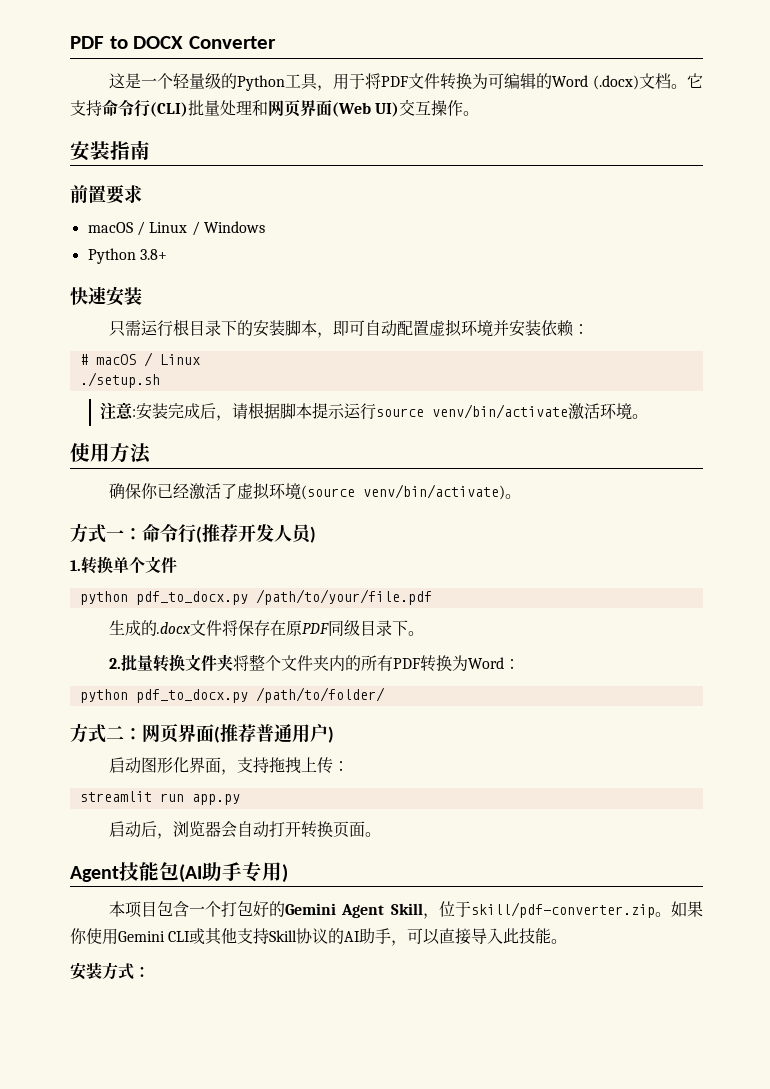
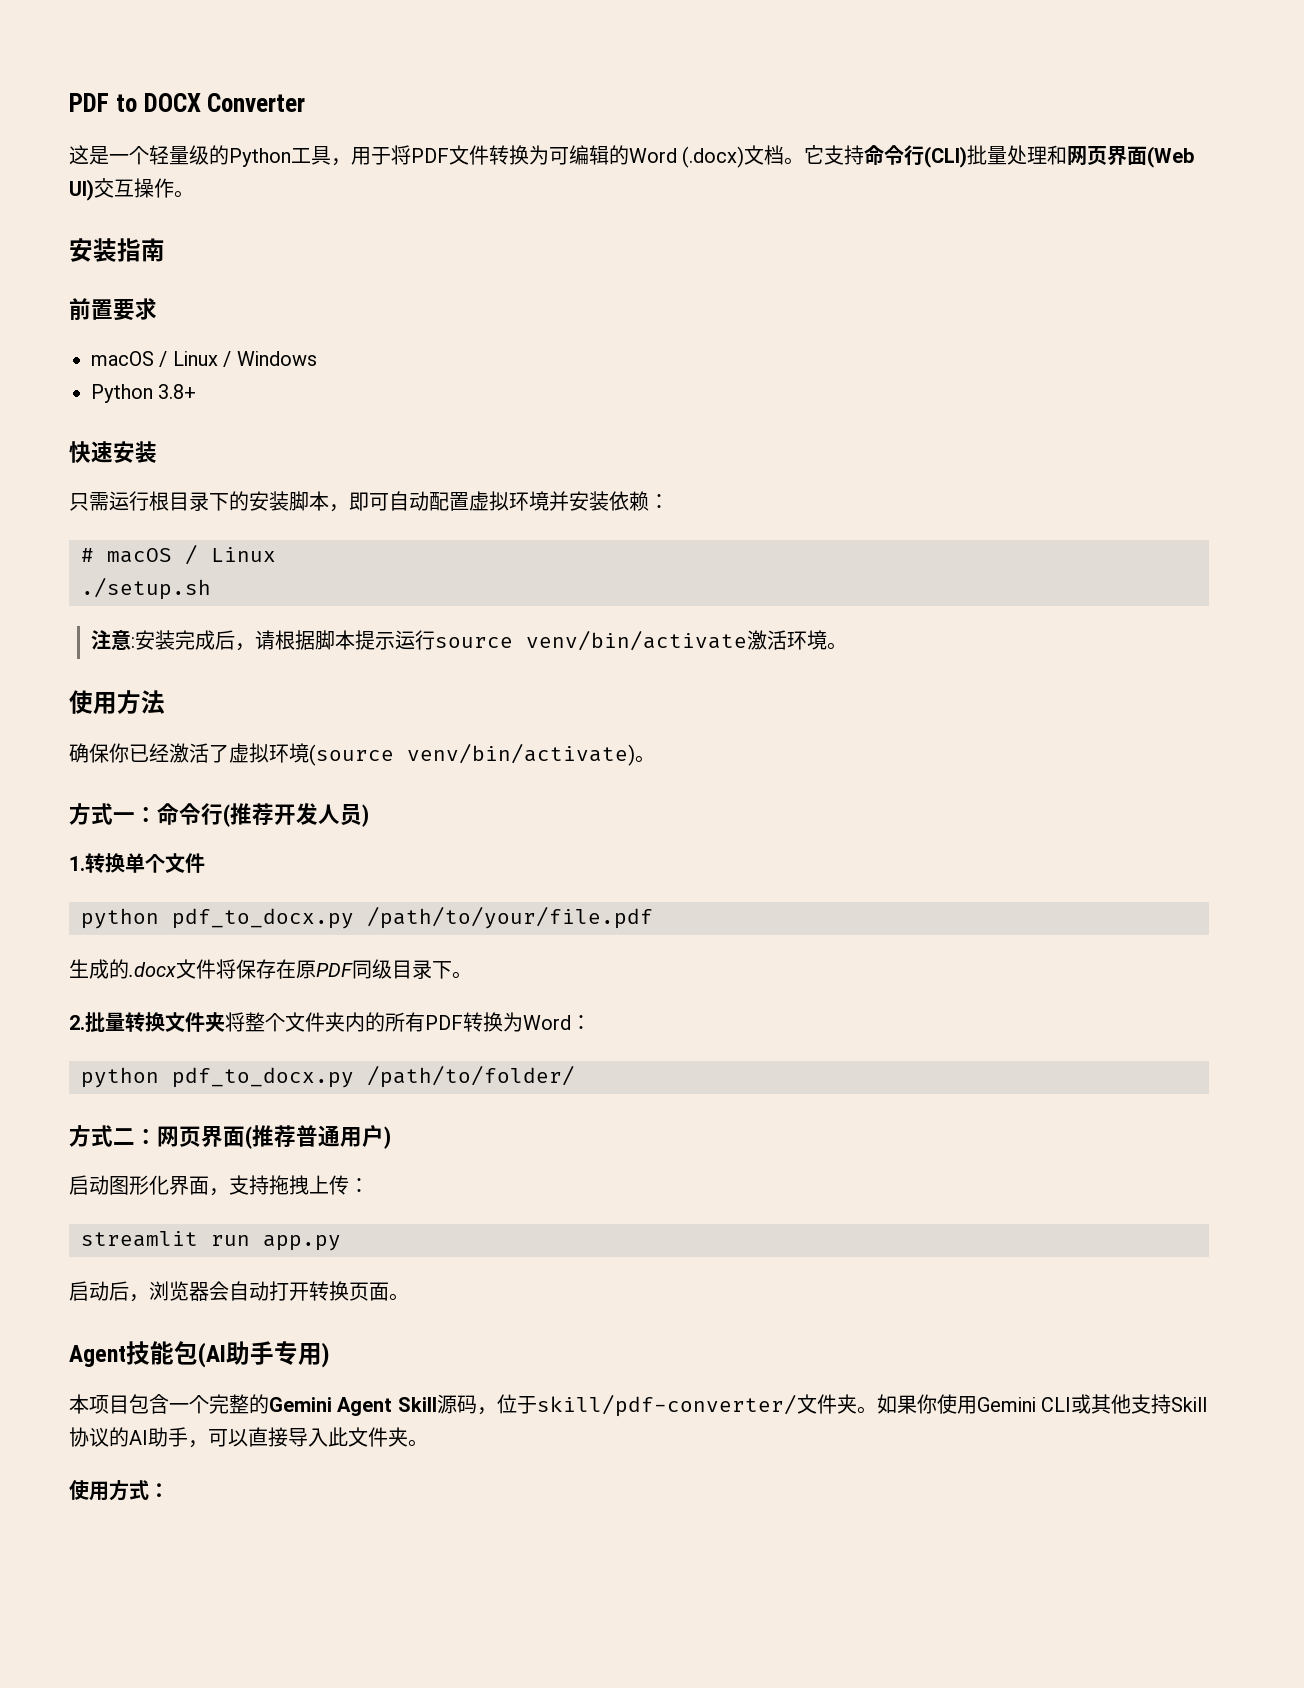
[220,901,269,917] 打包好 -> [209,1394,249,1414] 完整
[423,901,655,919] ，位于skill/pdf-converter.zip -> [436,1394,857,1417] 源码，位于skill/pdf-converter/文件夹
[519,928,568,944] [70,962,102,980] 技能。 // 安装 -> [348,1427,428,1447] [69,1480,109,1501] 文件夹。 // 使用

